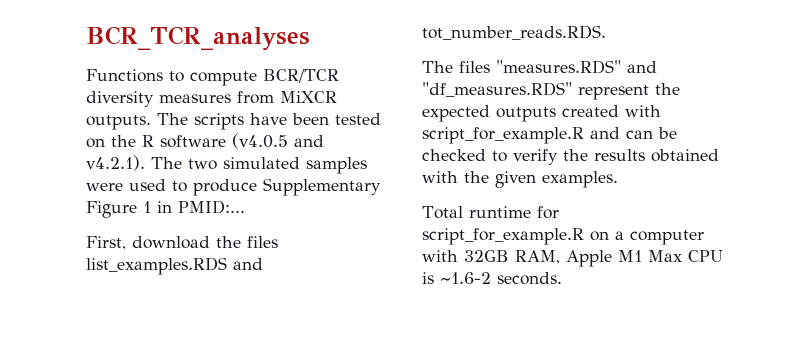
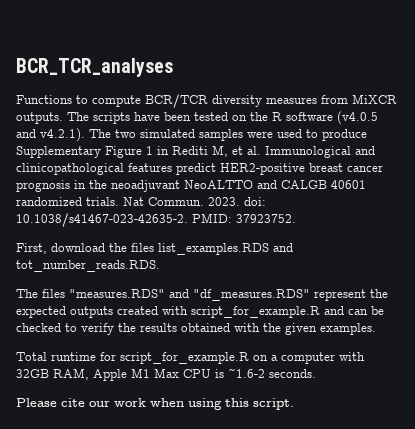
[178,200,245,214] PMID:... -> [172,145,375,158] [16,163,383,175] [16,180,366,192] [16,197,266,206] [16,213,296,227] Rediti M, et al. Immunological and clinicopathological features predict HER2-positive breast cancer prognosis in the neoadjuvant NeoALTTO and CALGB 40601 randomized trials. Nat Commun. 2023. doi: 10.1038/s41467-023-42635-2. PMID: 37923752.
(562, 278) none -> [16,398,294,410] // Please cite our work when using this script.

